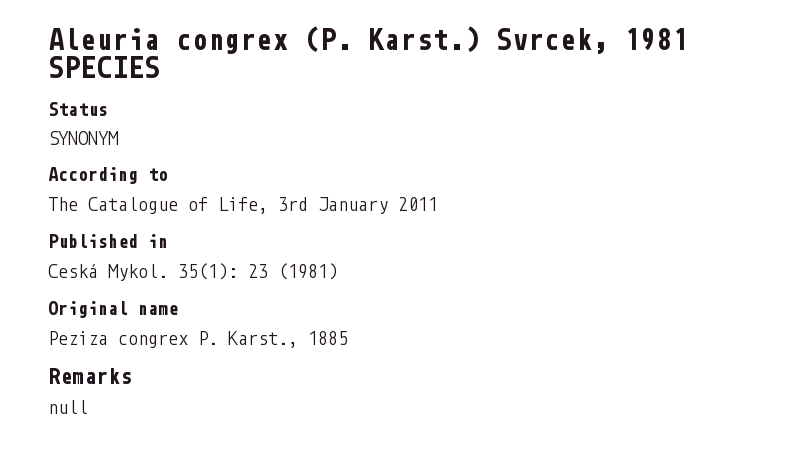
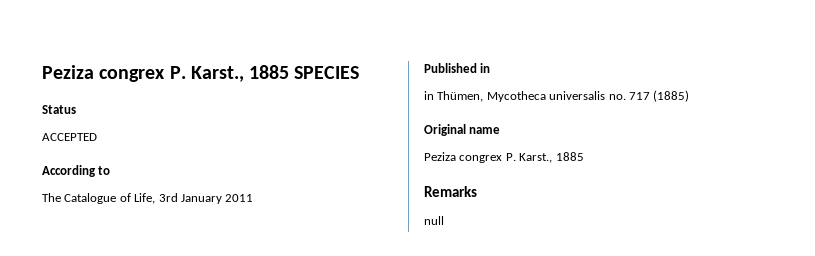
[48,26,688,54] Aleuria congrex (P. Karst.) Svrcek, 1981 -> [42,65,290,82] Peziza congrex P. Karst., 1885
[48,131,119,145] SYNONYM -> [42,133,97,141] ACCEPTED
[48,263,338,281] Ceská Mykol. 35(1): 23 (1981) -> [424,90,690,102] in Thümen, Mycotheca universalis no. 717 (1885)

